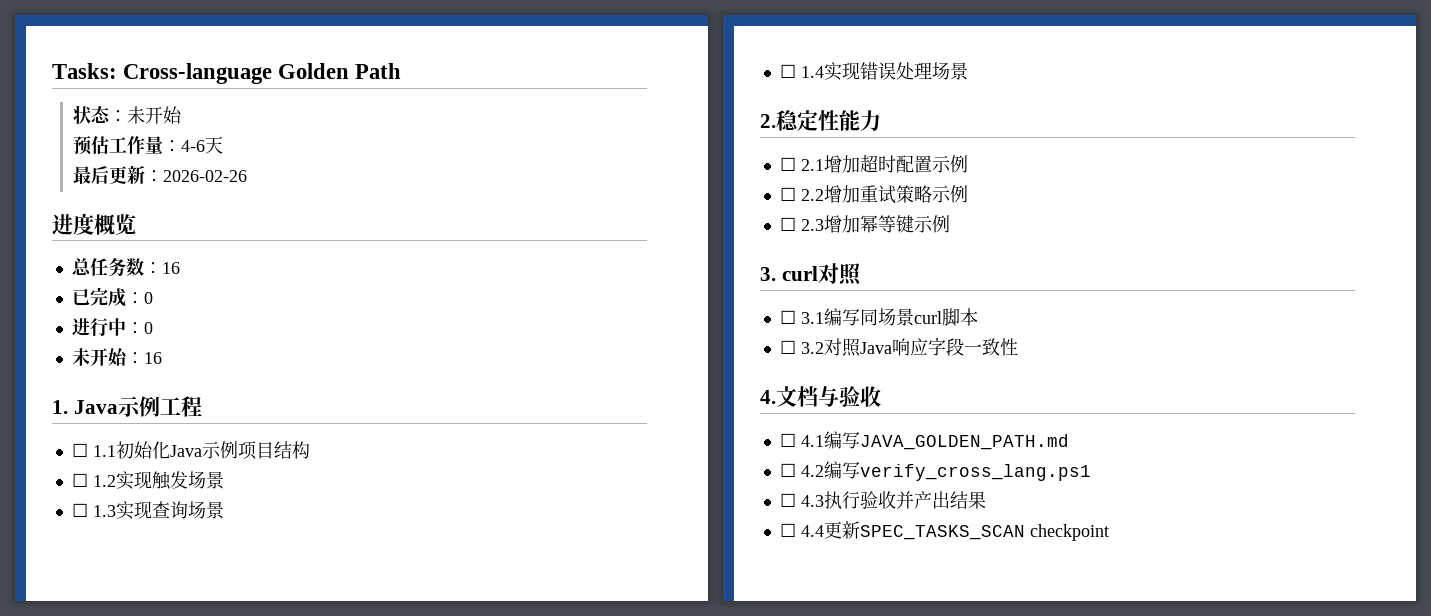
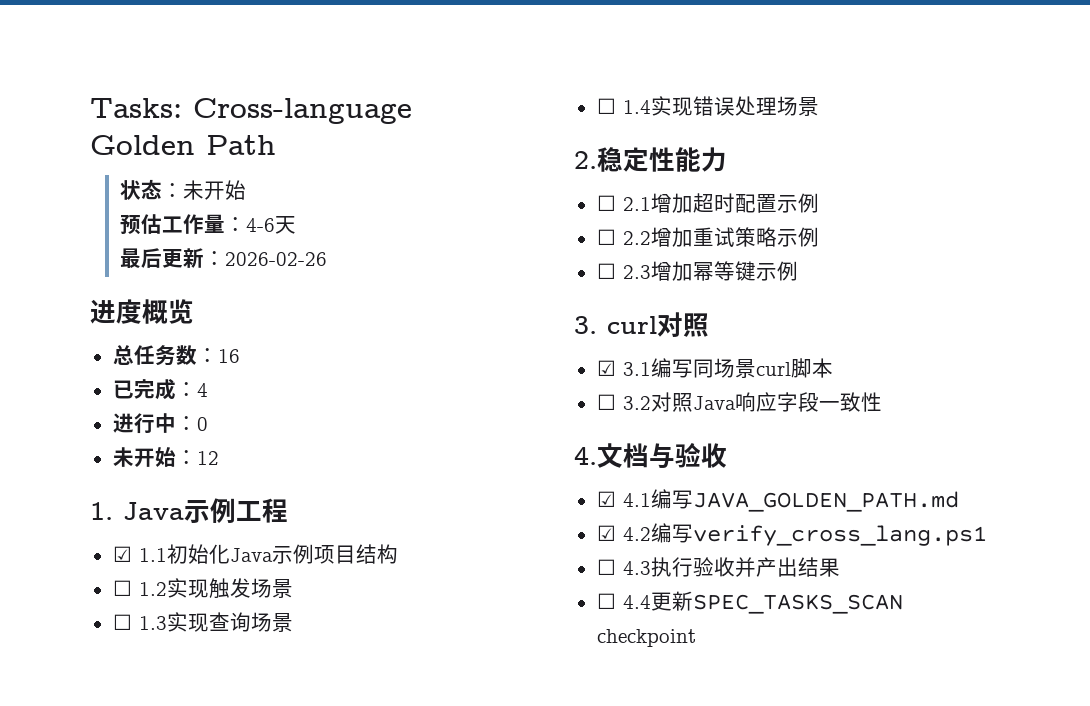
[143,292,153,304] 0 -> [196,383,208,397] 4
[143,352,162,364] 16 -> [196,451,219,465] 12
[71,443,88,457] ☐ -> [112,546,132,562] ☑
[779,310,796,324] ☐ -> [596,360,616,376] ☑
[779,433,796,447] ☐ -> [596,491,616,507] ☑
[779,463,796,477] ☐ -> [596,525,616,541] ☑

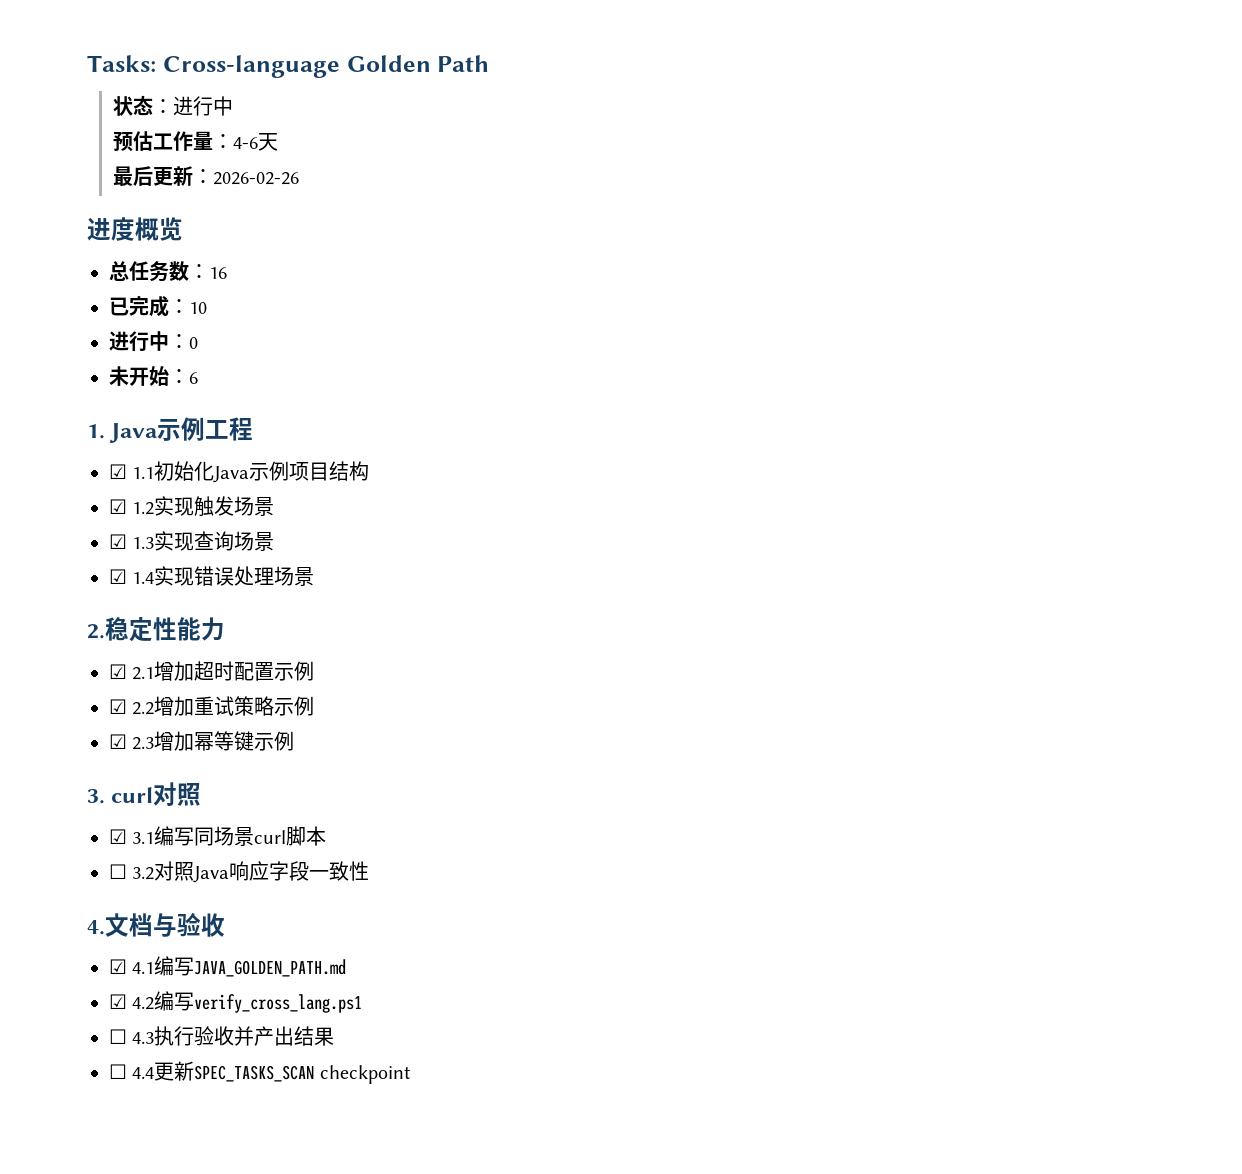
[182,180,246,200] 未开始 -> [173,96,234,116] 进行中
[196,383,208,397] 4 -> [189,302,207,314] 10
[196,451,219,465] 12 -> [189,372,198,384] 6
[112,580,132,596] ☐ -> [109,499,127,514] ☑
[112,614,132,630] ☐ -> [109,534,127,549] ☑
[596,98,616,114] ☐ -> [109,569,127,584] ☑
[596,195,616,211] ☐ -> [109,664,127,679] ☑
[596,229,616,245] ☐ -> [109,699,127,714] ☑
[596,263,616,279] ☐ -> [109,734,127,749] ☑

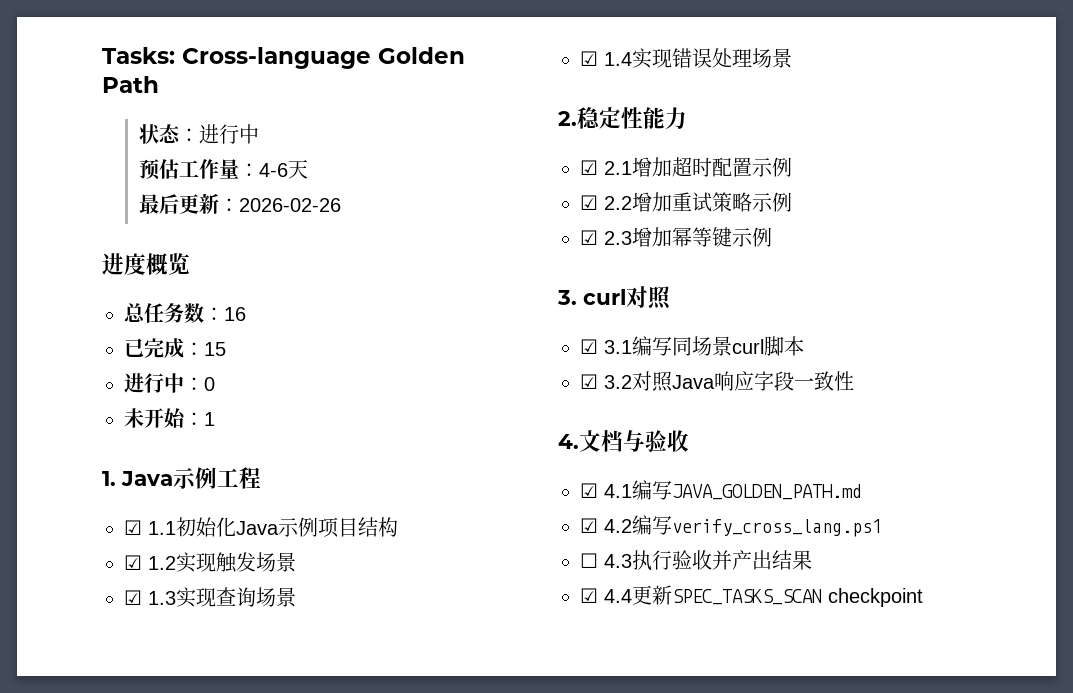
[189,302,207,314] 10 -> [204,342,226,356] 15
[189,372,198,384] 6 -> [204,412,215,426] 1
[109,864,127,879] ☐ -> [580,374,598,389] ☑
[109,1064,127,1079] ☐ -> [580,588,598,603] ☑

